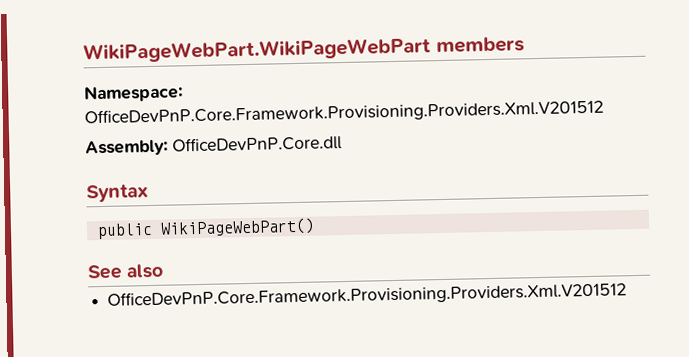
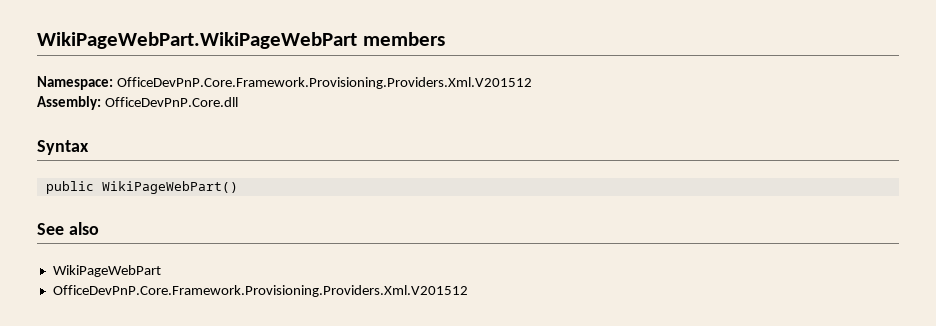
(165, 271) none -> [52,265,161,277] // WikiPageWebPart

